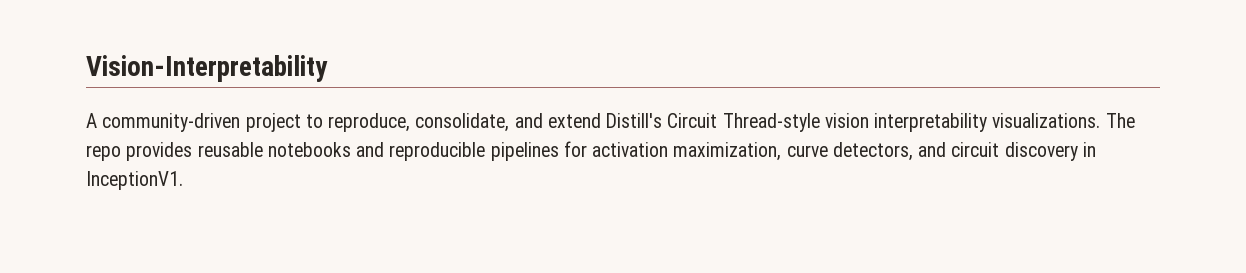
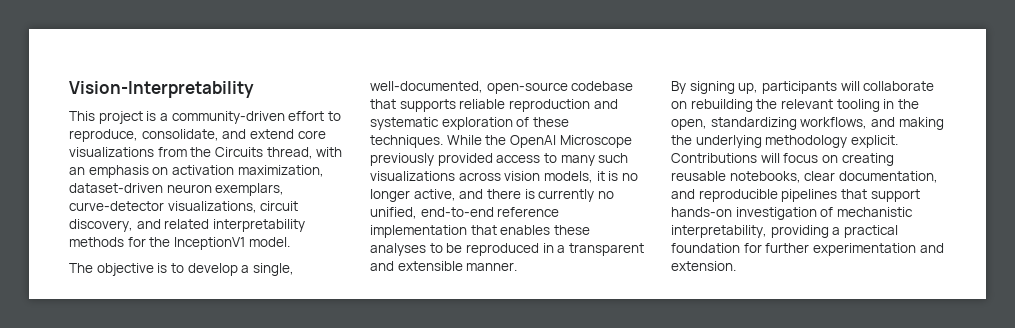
[86,113,301,132] A community-driven project -> [69,111,325,124] This project is a community-driven effort
[606,113,1135,132] [86,141,1096,161] [86,171,183,190] Distill's Circuit Thread-style vision interpretability visualizations. The repo provides reusable notebooks and reproducible pipelines for activation maximization, curve detectors, and circuit discovery in InceptionV1. -> [297,130,326,139] [69,147,343,159] [69,165,324,178] [69,183,285,196] [69,201,299,213] [69,219,305,232] [69,237,290,250] [69,263,294,276] [370,81,634,94] [370,99,618,112] [370,117,569,130] [370,135,632,148] [370,153,629,166] [370,171,638,183] [370,189,614,202] [370,207,560,219] [370,225,590,238] [370,243,644,256] [370,261,518,271] [671,81,935,94] [671,99,919,112] [671,117,944,130] [671,135,898,148] [671,153,894,166] [671,171,938,183] [671,189,920,202] [671,207,913,220] [671,225,898,238] [671,243,944,256] [671,261,736,271] core visualizations from the Circuits thread, with an emphasis on activation maximization, dataset-driven neuron exemplars, curve-detector visualizations, circuit discovery, and related interpretability methods for the InceptionV1 model. // The objective is to develop a single, well-documented, open-source codebase that supports reliable reproduction and systematic exploration of these techniques. While the OpenAI Microscope previously provided access to many such visualizations across vision models, it is no longer active, and there is currently no unified, end-to-end reference implementation that enables these analyses to be reproduced in a transparent and extensible manner. // By signing up, participants will collaborate on rebuilding the relevant tooling in the open, standardizing workflows, and making the underlying methodology explicit. Contributions will focus on creating reusable notebooks, clear documentation, and reproducible pipelines that support hands-on investigation of mechanistic interpretability, providing a practical foundation for further experimentation and extension.

